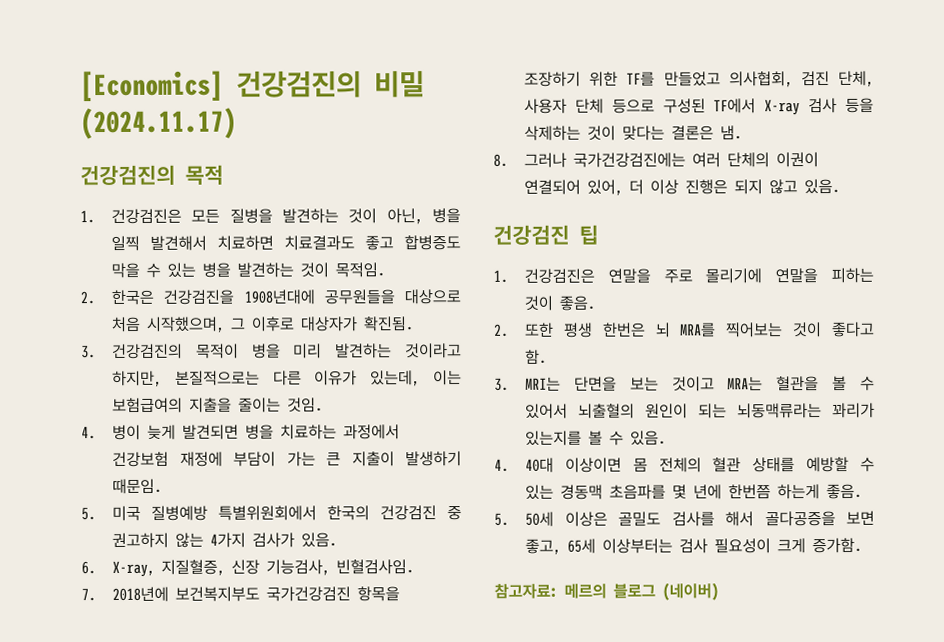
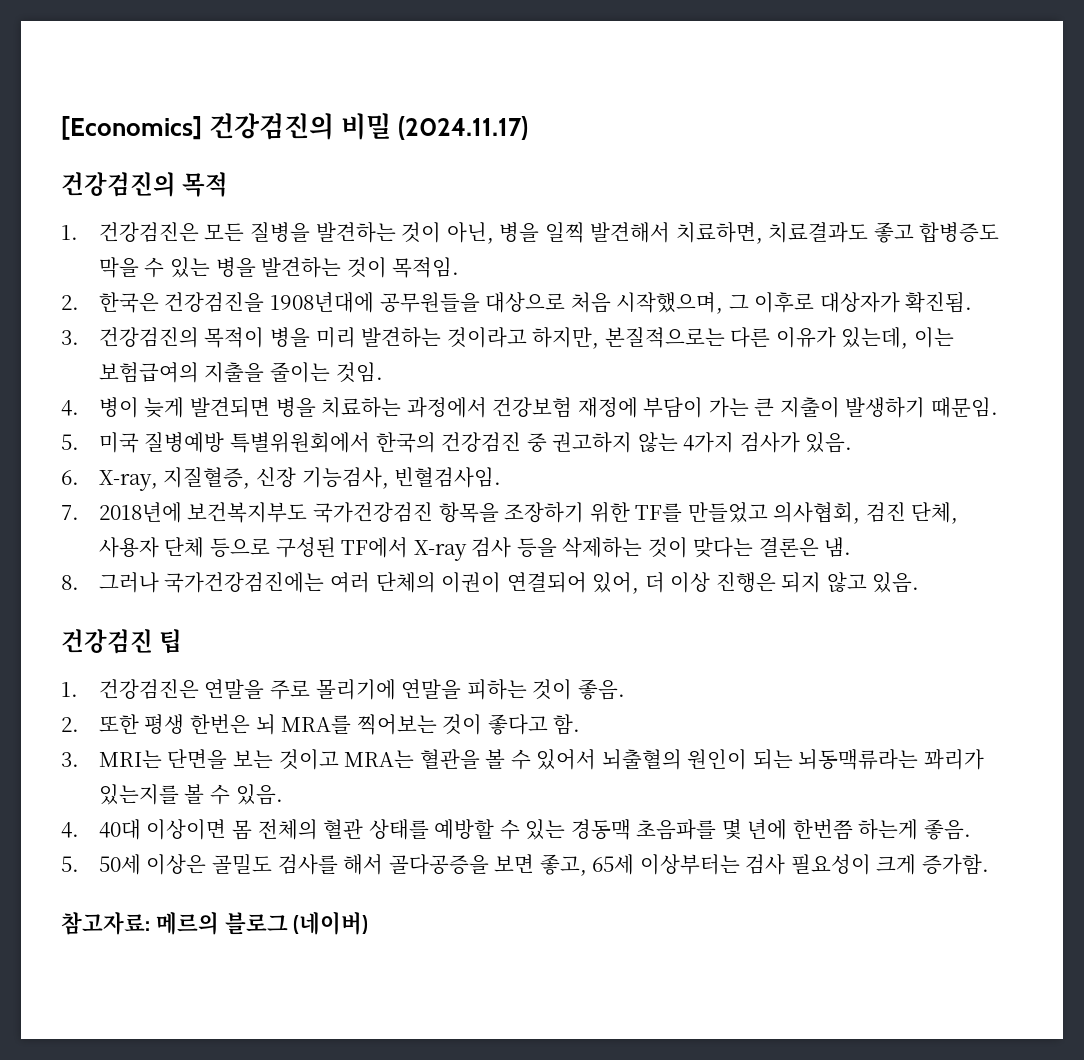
[217,235,275,251] 치료하면 -> [675,222,763,244] 치료하면,

